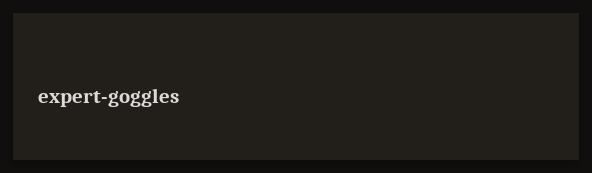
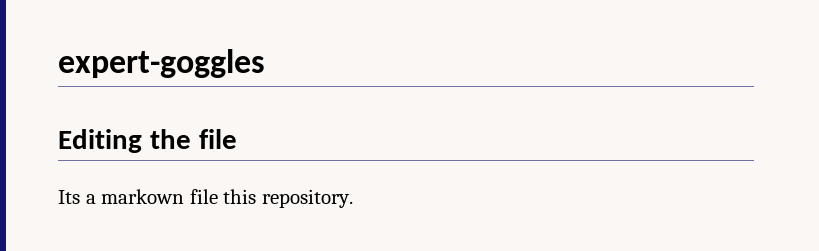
(179, 97) none -> [58,129,237,153] [58,189,353,208] // Editing the file // Its a markown file this repository.

